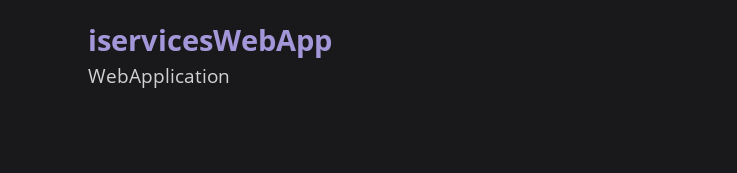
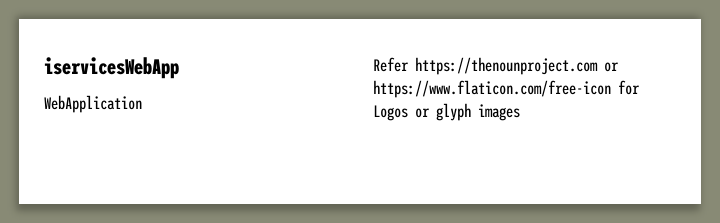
(230, 78) none -> [373,57,619,75] [373,80,640,98] [373,103,520,121] // Refer https://thenounproject.com or https://www.flaticon.com/free-icon for Logos or glyph images

